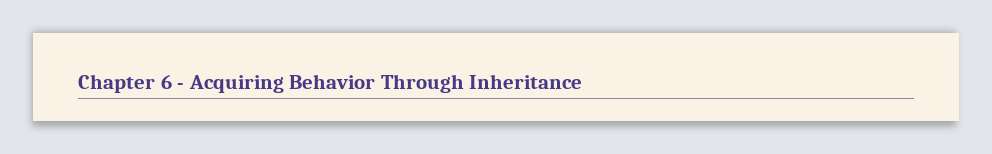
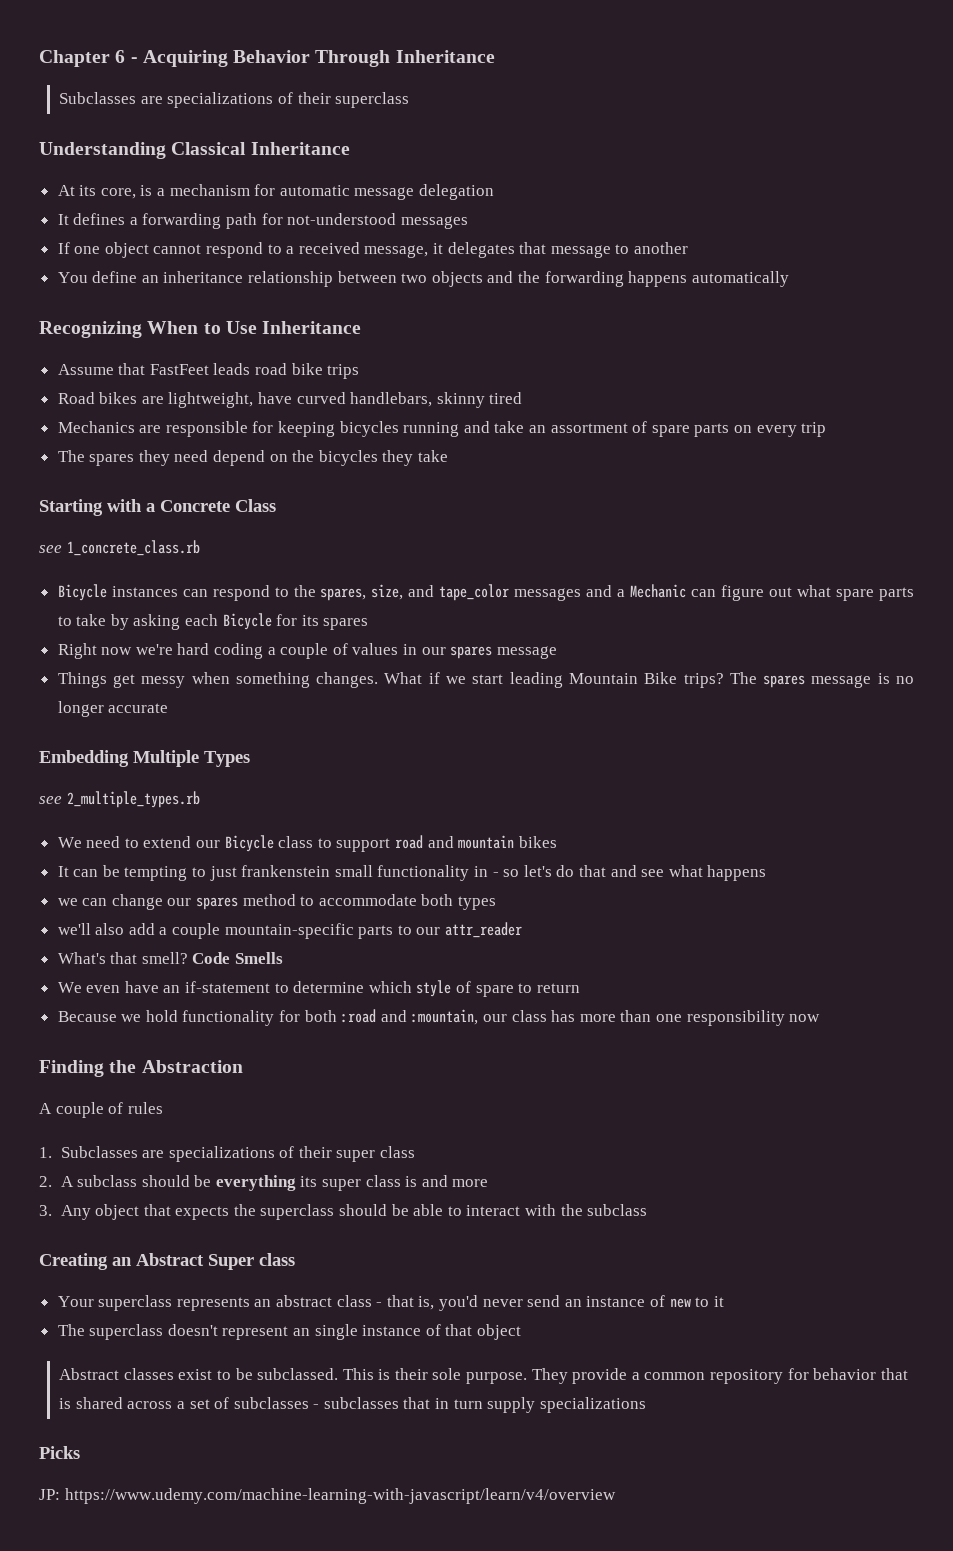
(583, 81) none -> [59,92,410,108] [39,142,350,159] [57,184,495,200] [57,213,468,229] [57,242,688,258] [57,271,789,287] [39,321,362,338] [57,363,360,379] [57,392,523,408] [57,421,827,437] [57,450,449,466] [39,499,276,516] [39,540,200,556] [57,584,914,601] [57,613,369,630] [57,643,557,659] [57,672,915,688] [57,701,169,717] [39,750,250,767] [39,791,200,808] [57,835,557,852] [57,865,767,881] [57,894,497,910] [57,922,523,939] [57,952,284,964] [57,980,580,997] [57,1009,821,1026] [39,1060,243,1077] [39,1102,163,1118] [39,1146,416,1162] [39,1175,489,1191] [39,1204,648,1220] [39,1253,295,1270] [57,1295,724,1311] [57,1324,522,1340] [59,1368,908,1384] [59,1397,646,1413] [39,1446,80,1459] [39,1488,616,1504] // Subclasses are specializations of their superclass // Understanding Classical Inheritance // At its core, is a mechanism for automatic message delegation // It defines a forwarding path for not-understood messages // If one object cannot respond to a received message, it delegates that message to another // You define an inheritance relationship between two objects and the forwarding happens automatically // Recognizing When to Use Inheritance // Assume that FastFeet leads road bike trips // Road bikes are lightweight, have curved handlebars, skinny tired // Mechanics are responsible for keeping bicycles running and take an assortment of spare parts on every trip // The spares they need depend on the bicycles they take // Starting with a Concrete Class // see 1_concrete_class.rb // Bicycle instances can respond to the spares, size, and tape_color messages and a Mechanic can figure out what spare parts to take by asking each Bicycle for its spares // Right now we're hard coding a couple of values in our spares message // Things get messy when something changes. What if we start leading Mountain Bike trips? The spares message is no longer accurate // Embedding Multiple Types // see 2_multiple_types.rb // We need to extend our Bicycle class to support road and mountain bikes // It can be tempting to just frankenstein small functionality in - so let's do that and see what happens // we can change our spares method to accommodate both types // we'll also add a couple mountain-specific parts to our attr_reader // What's that smell? Code Smells // We even have an if-statement to determine which style of spare to return // Because we hold functionality for both :road and :mountain, our class has more than one responsibility now // Finding the Abstraction // A couple of rules // 1. Subclasses are specializations of their super class // 2. A subclass should be everything its super class is and more // 3. Any object that expects the superclass should be able to interact with the subclass // Creating an Abstract Super class // Your superclass represents an abstract class - that is, you'd never send an instance of new to it // The superclass doesn't represent an single instance of that object // Abstract classes exist to be subclassed. This is their sole purpose. They provide a common repository for behavior that is shared across a set of subclasses - subclasses that in turn supply specializations // Picks // JP: https://www.udemy.com/machine-learning-with-javascript/learn/v4/overview

